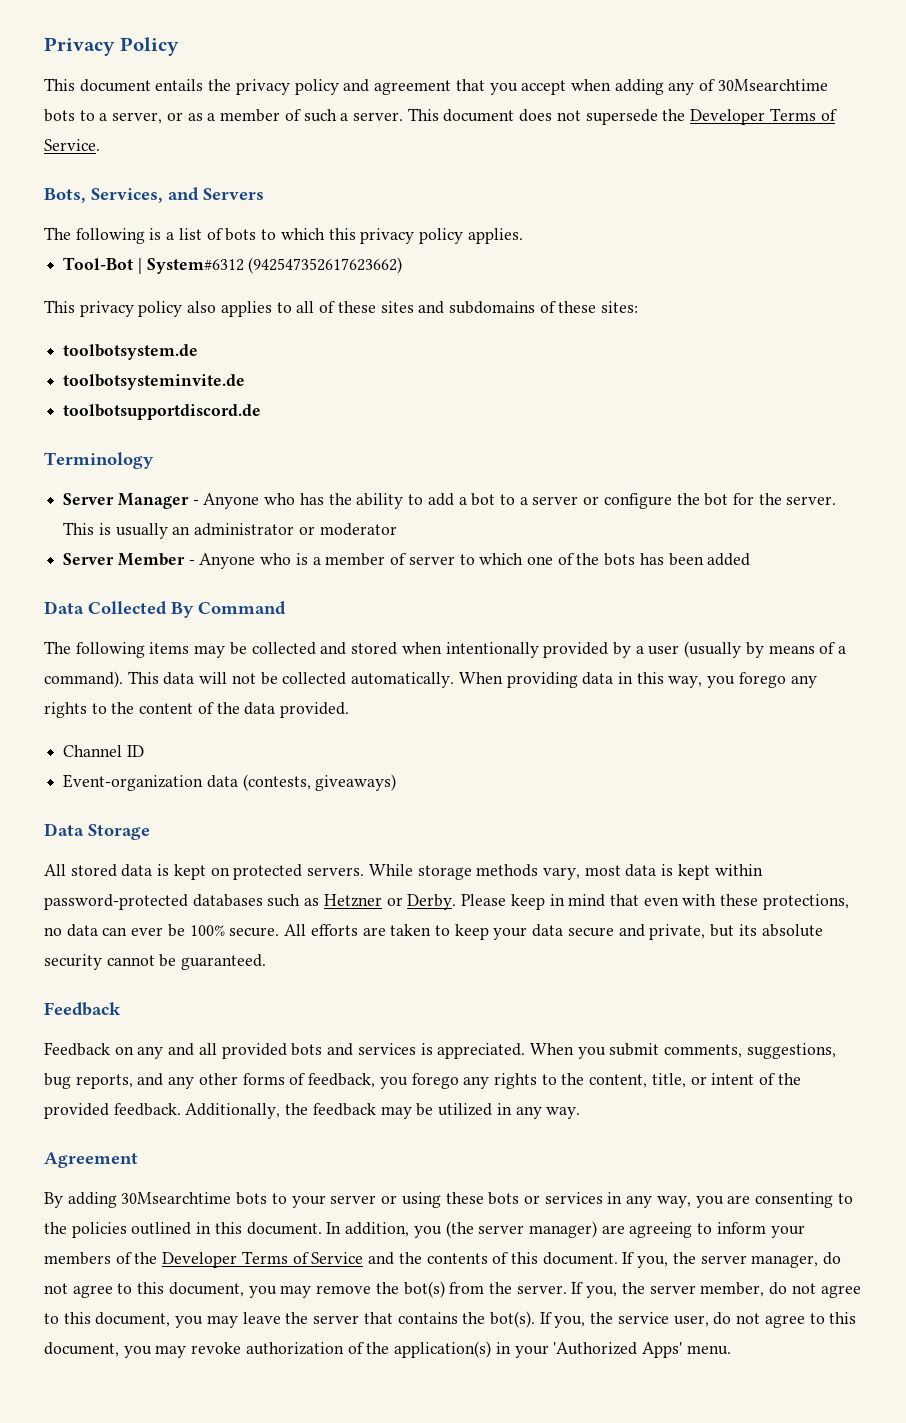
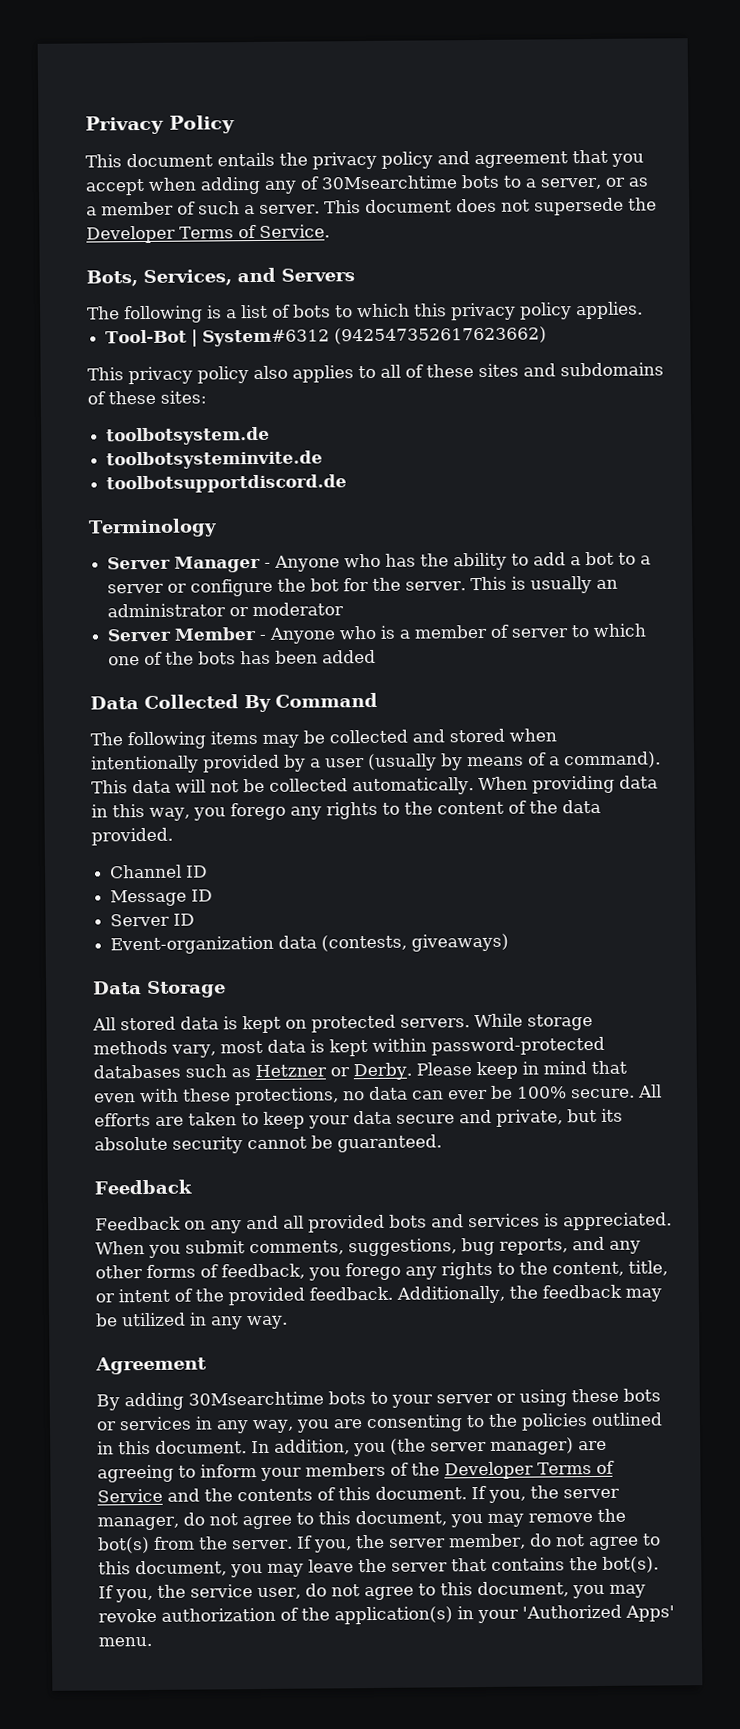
(144, 751) none -> [110,889,214,907] [110,913,196,927] // Message ID // Server ID

